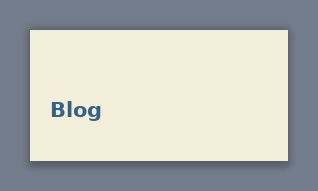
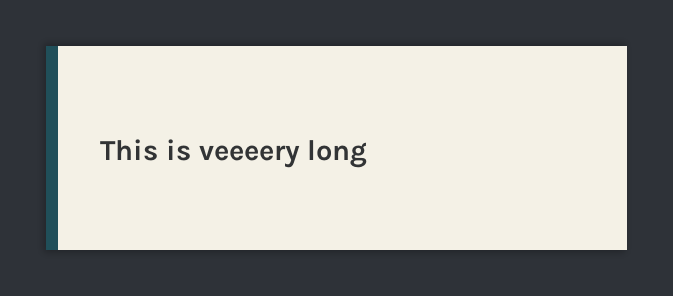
[50,101,102,121] Blog -> [100,139,368,168] This is veeeery long

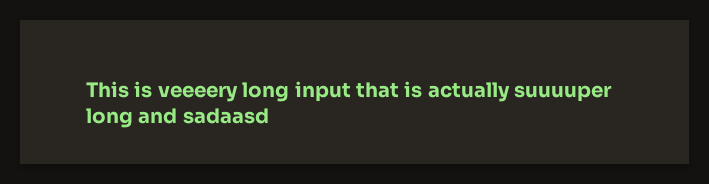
(368, 154) none -> [294,81,613,102] [86,108,269,128] input that is actually suuuuper long and sadaasd

